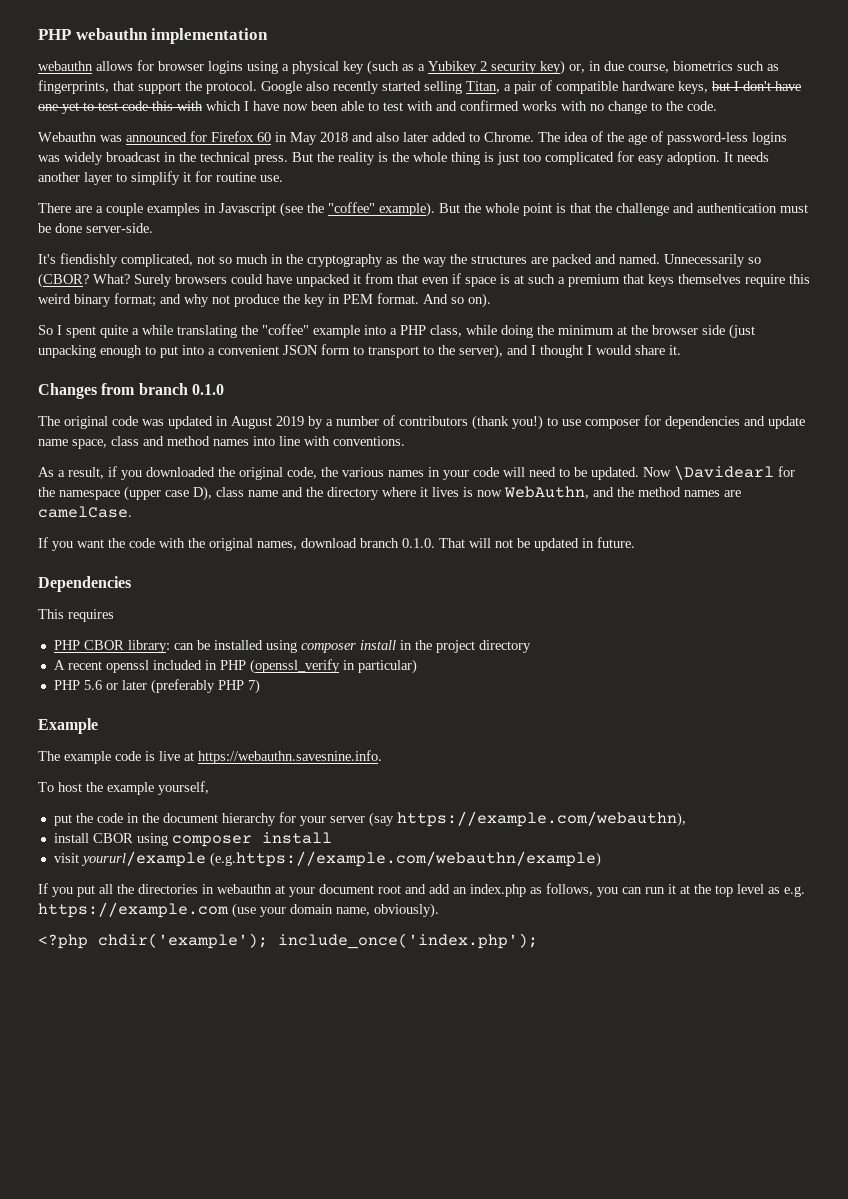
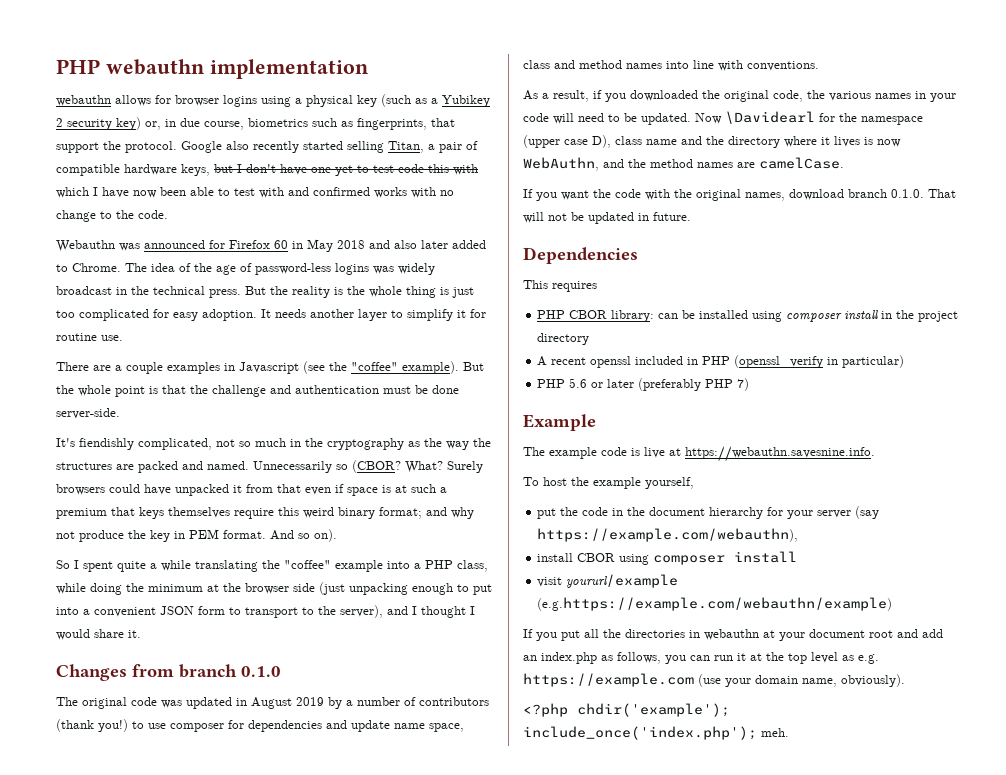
(538, 941) none -> [761,728,789,737] meh.

